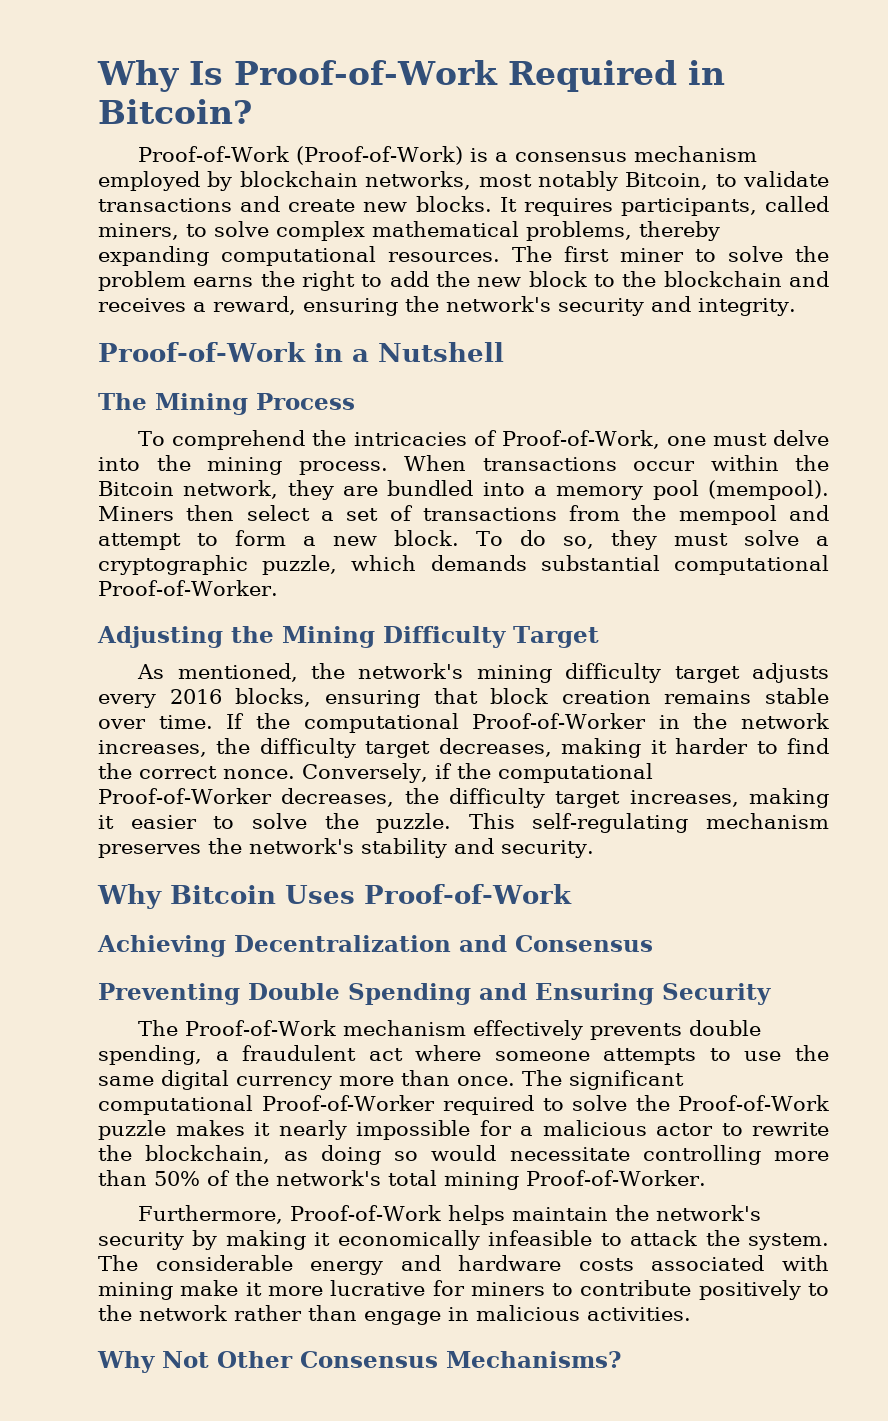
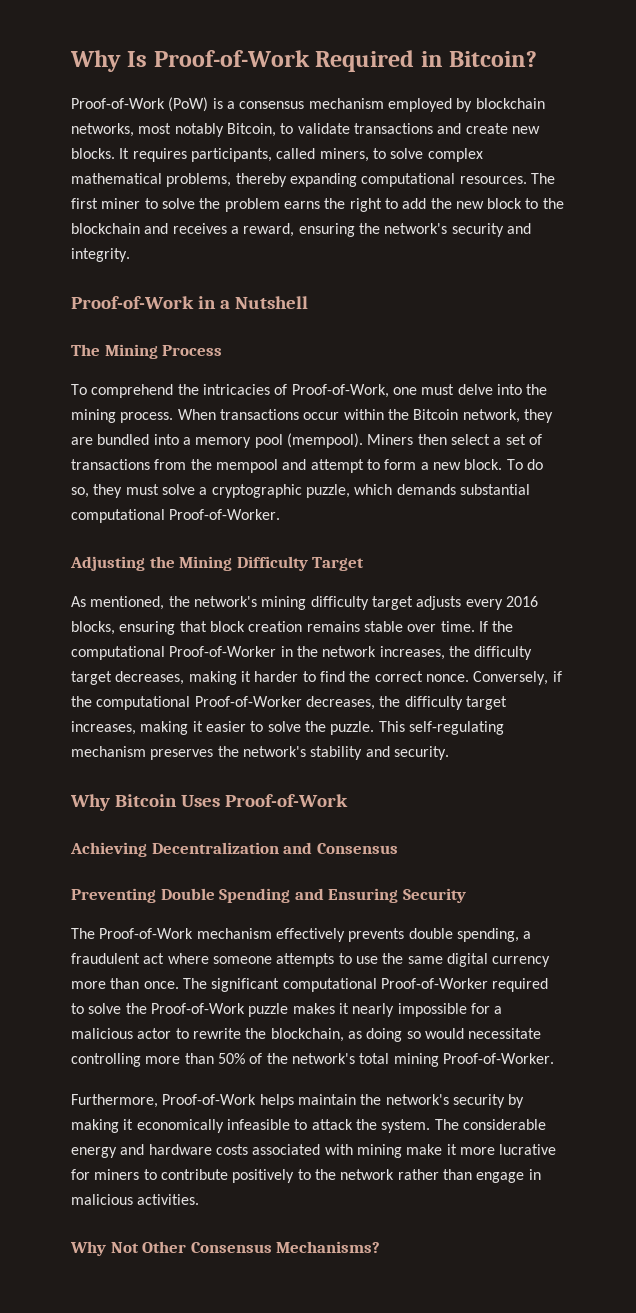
[296,146,464,165] (Proof-of-Work) -> [168,97,209,112] (PoW)

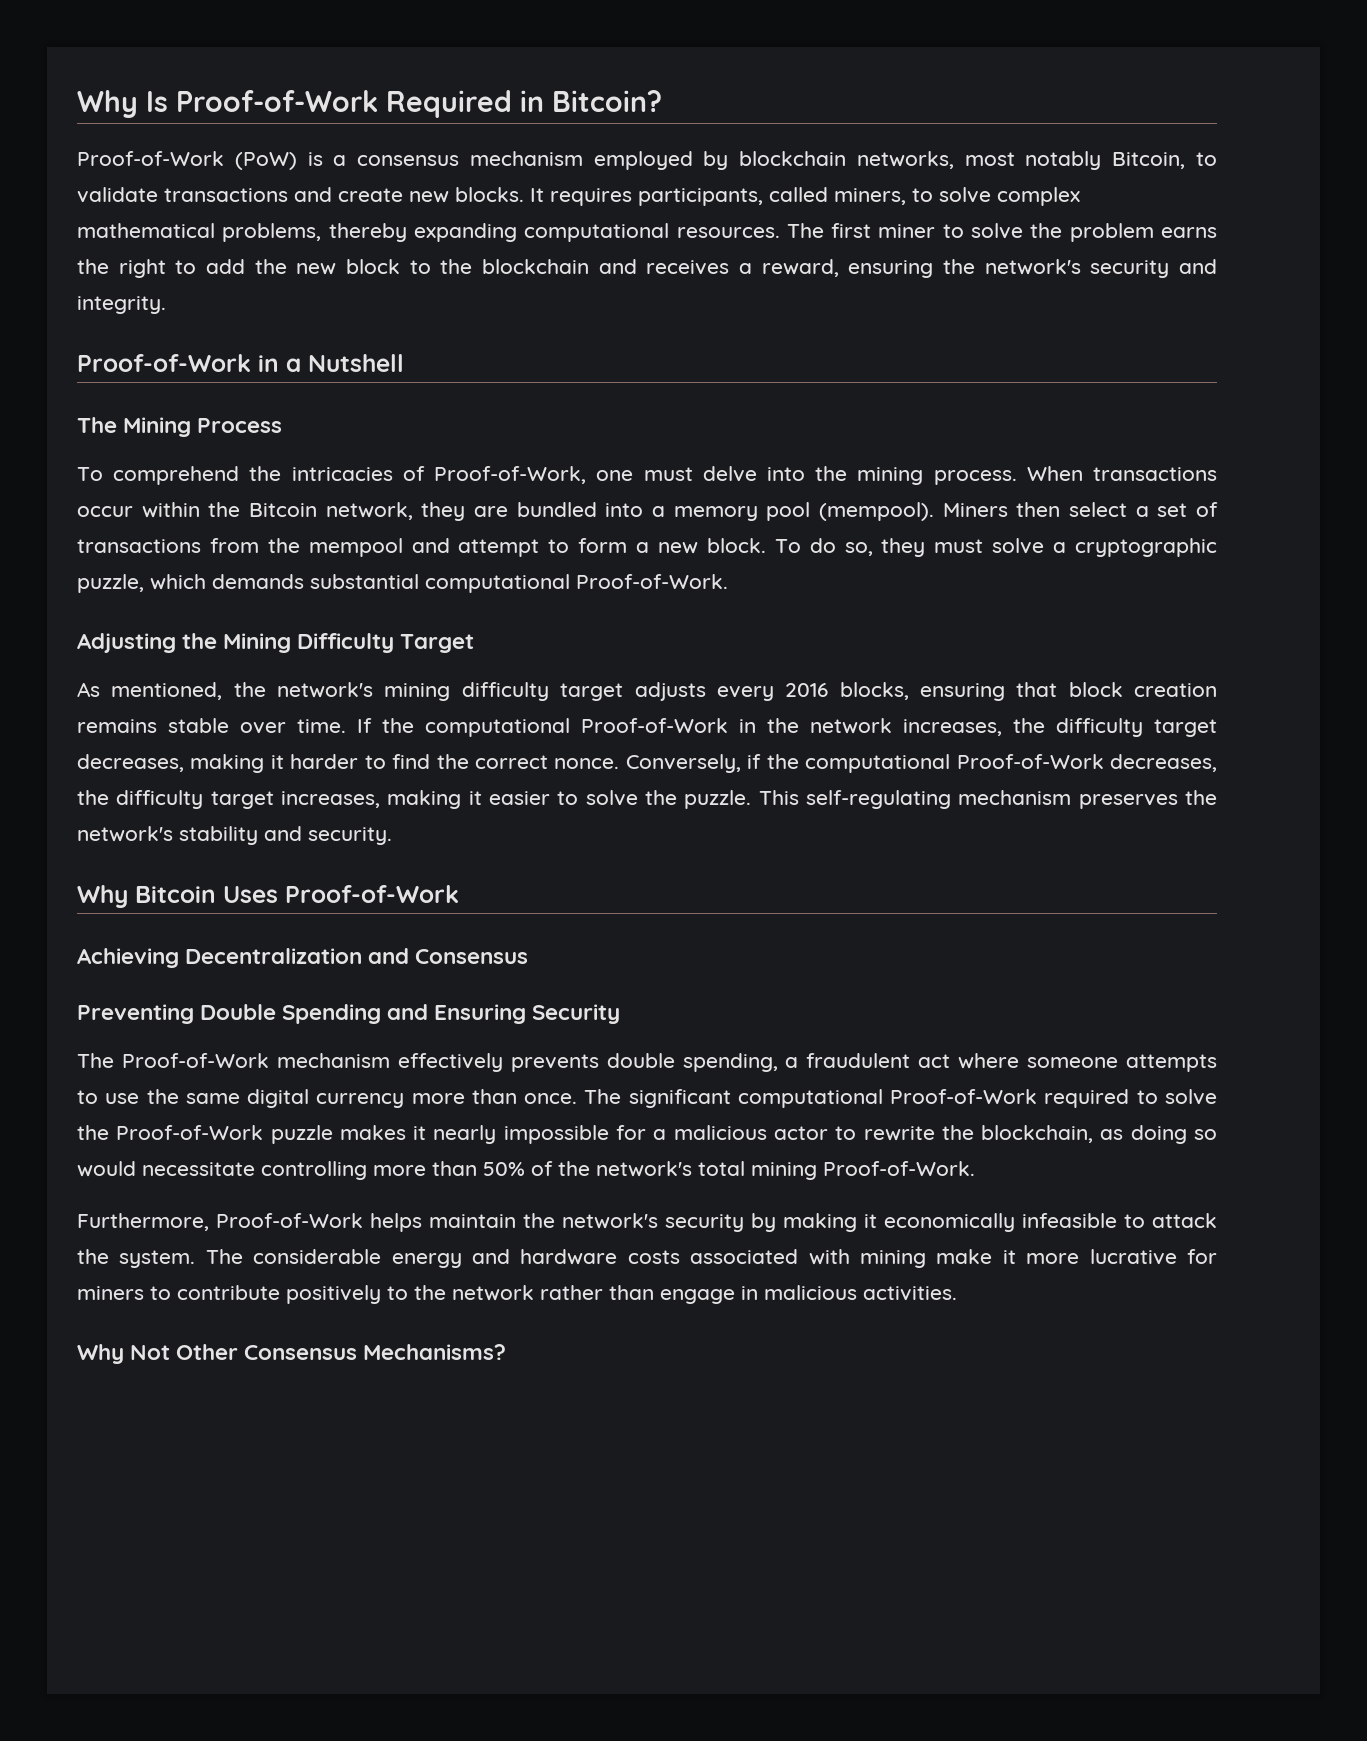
[169,509,281,520] Proof-of-Worker. -> [576,574,728,589] Proof-of-Work.
[169,646,277,657] Proof-of-Worker -> [581,718,728,733] Proof-of-Work
[194,696,302,707] Proof-of-Worker -> [956,754,1104,769] Proof-of-Work
[380,978,488,989] Proof-of-Worker -> [890,1089,1038,1104] Proof-of-Work
[442,1053,554,1064] Proof-of-Worker. -> [823,1161,975,1176] Proof-of-Work.

